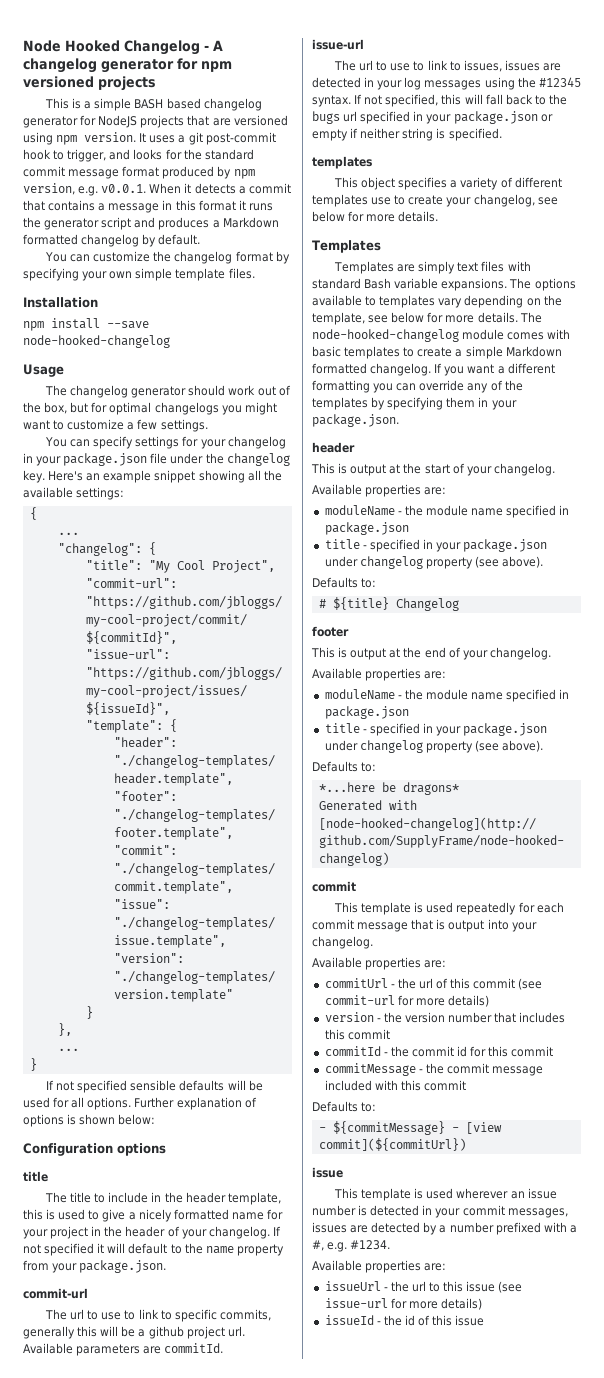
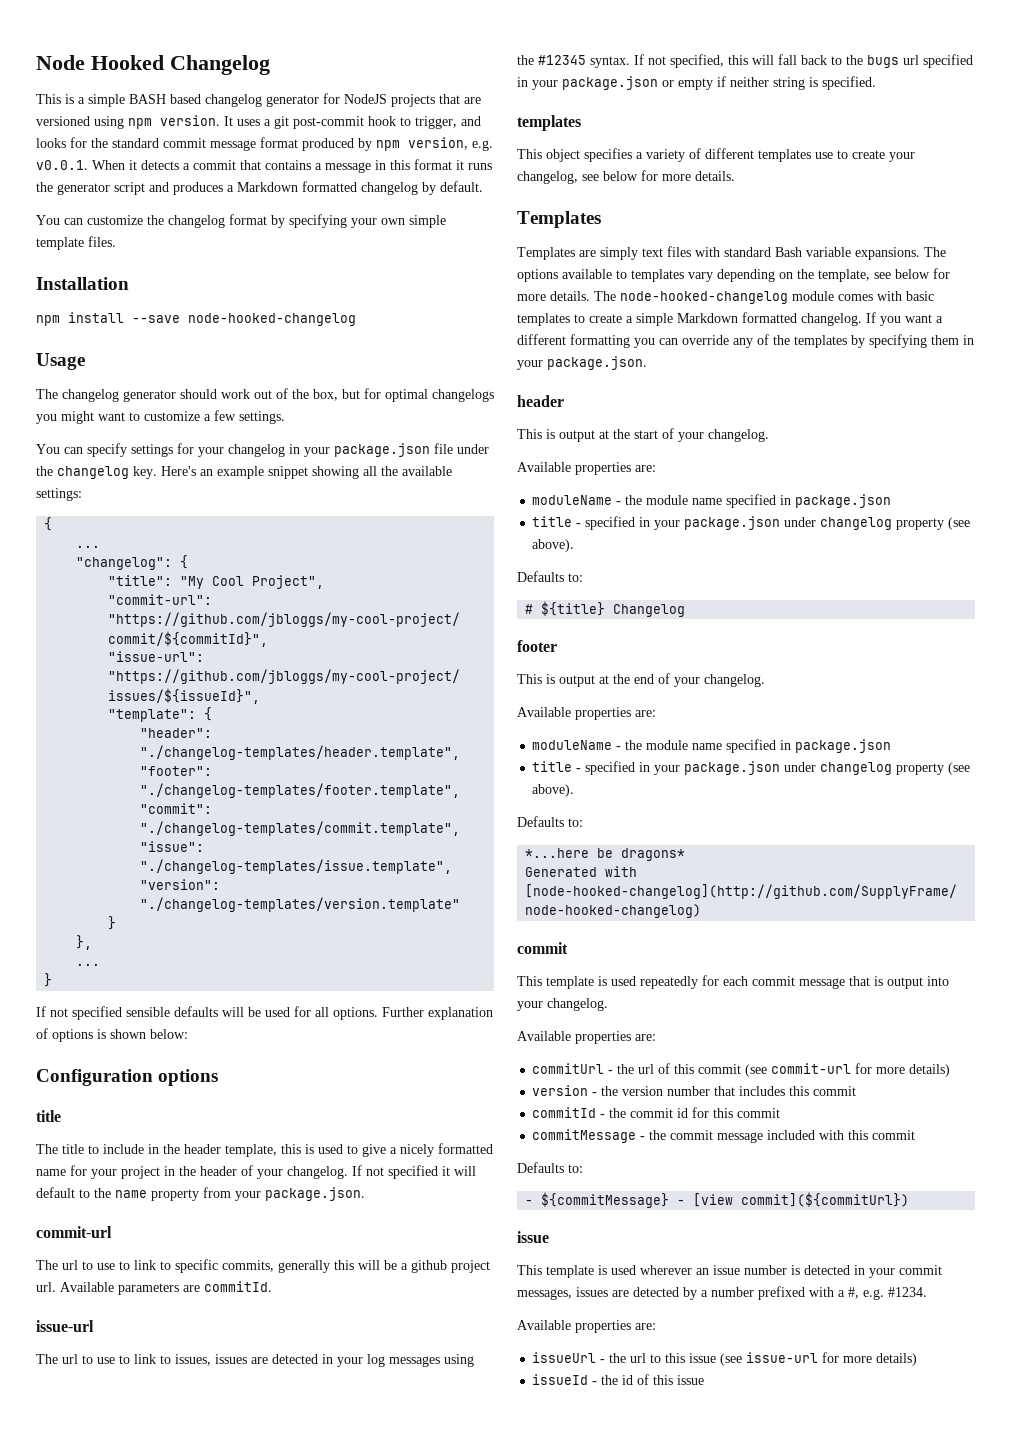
[204,40,223,51] [23,58,232,73] [23,76,156,91] - A changelog generator for npm versioned projects -> (270, 65) none

